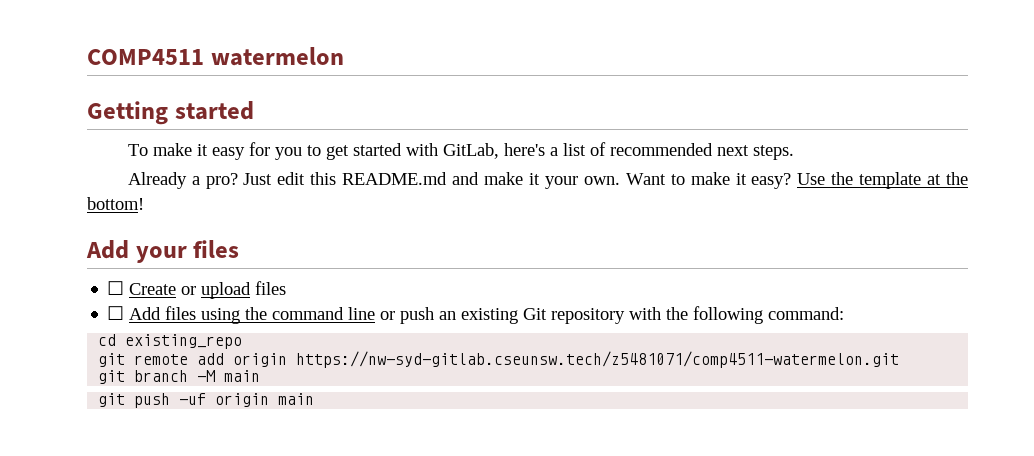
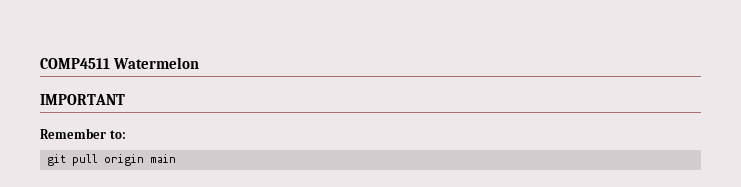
[210,47,344,66] [87,101,254,125] [127,142,794,160] [127,172,968,189] [87,197,144,210] [86,240,240,263] [107,281,287,299] [107,306,845,324] [98,334,243,349] [98,351,900,368] [98,370,261,384] [98,393,207,408] watermelon // Getting started // To make it easy for you to get started with GitLab, here's a list of recommended next steps. // Already a pro? Just edit this README.md and make it your own. Want to make it easy? Use the template at the bottom! // Add your files // ☐ Create or upload files // ☐ Add files using the command line or push an existing Git repository with the following command: // cd existing_repo // git remote add origin https://nw-syd-gitlab.cseunsw.tech/z5481071/comp4511-watermelon.git // git branch -M main // git push -uf -> [112,57,199,69] [40,94,125,105] [40,128,126,139] [46,154,98,166] Watermelon // IMPORTANT // Remember to: // git pull

